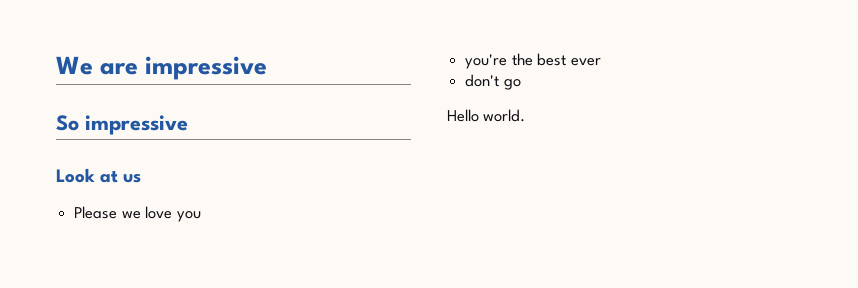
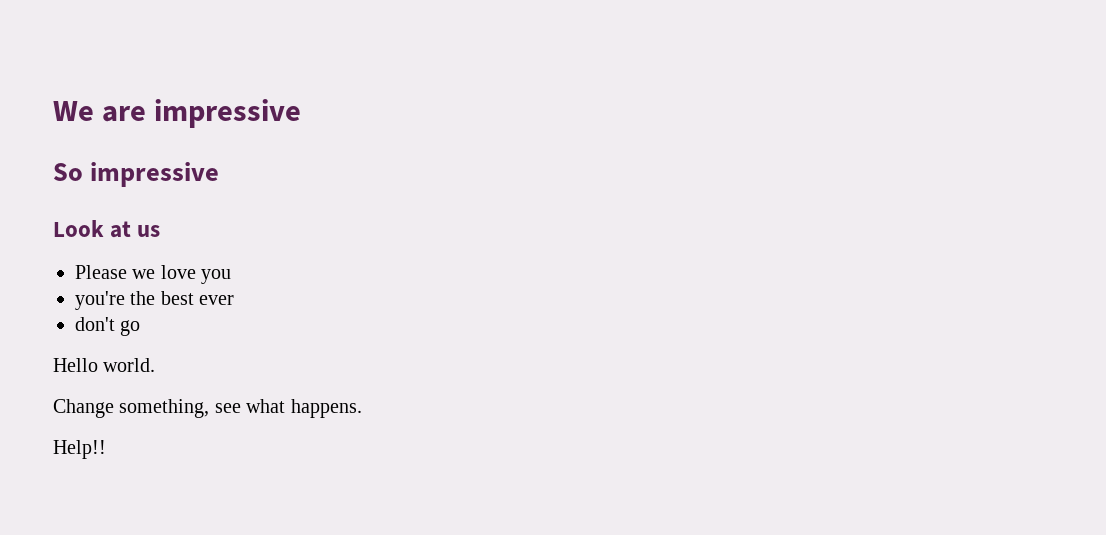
(526, 115) none -> [53,399,362,418] [53,440,106,459] // Change something, see what happens. // Help!!

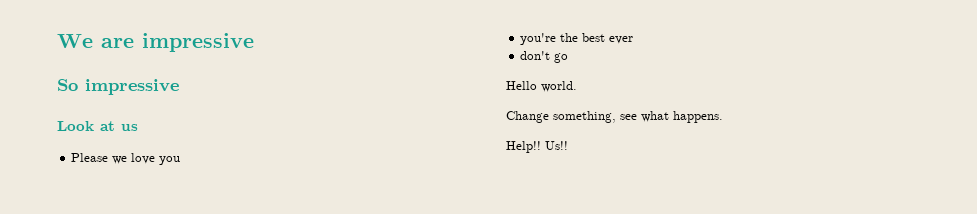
(106, 449) none -> [545,141,568,150] Us!!

